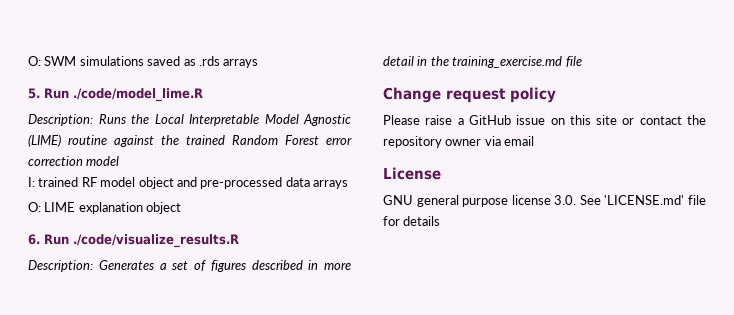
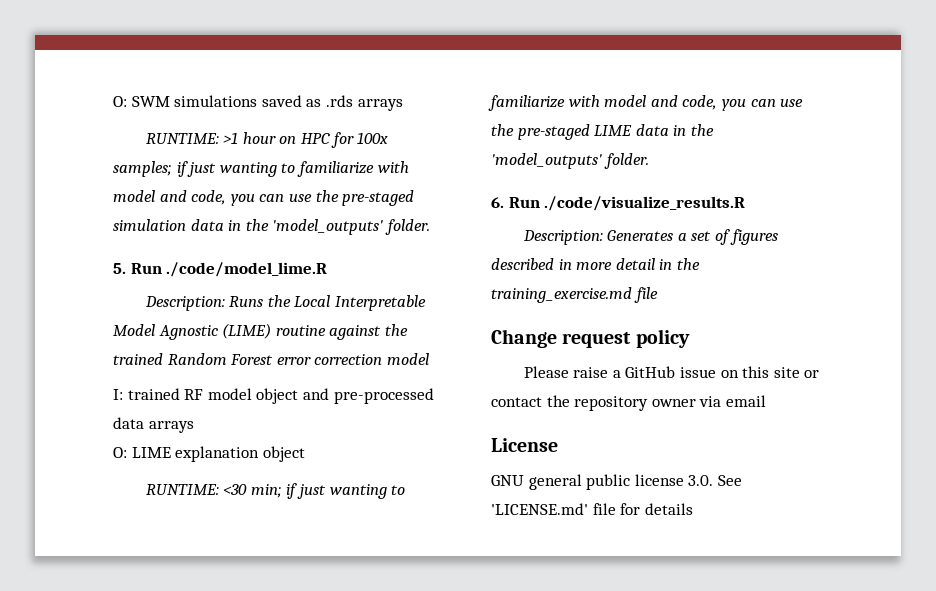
(259, 63) none -> [145,132,389,148] [113,161,409,177] [113,190,415,206] [113,219,430,235] // RUNTIME: >1 hour on HPC for 100x samples; if just wanting to familiarize with model and code, you can use the pre-staged simulation data in the 'model_outputs' folder.
(182, 208) none -> [145,483,406,499] [488,95,804,111] [491,124,714,140] [491,153,649,169] // RUNTIME: <30 min; if just wanting to familiarize with model and code, you can use the pre-staged LIME data in the 'model_outputs' folder.
[462,198,509,207] purpose -> [586,474,631,490] public

